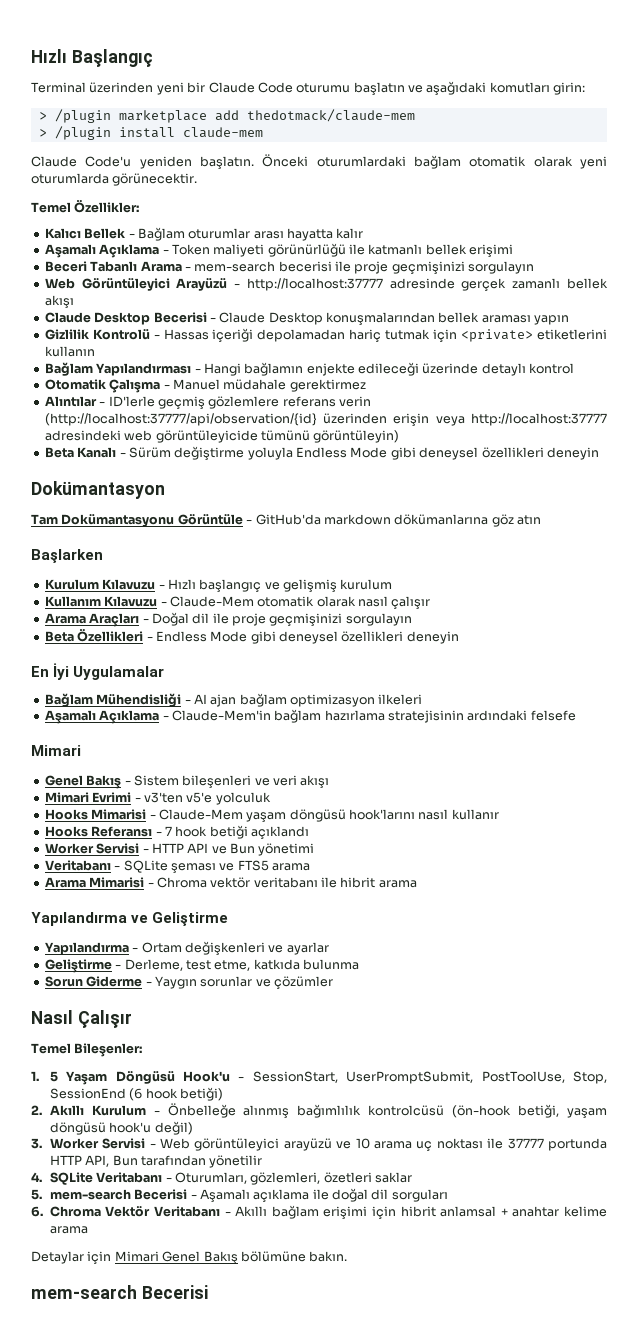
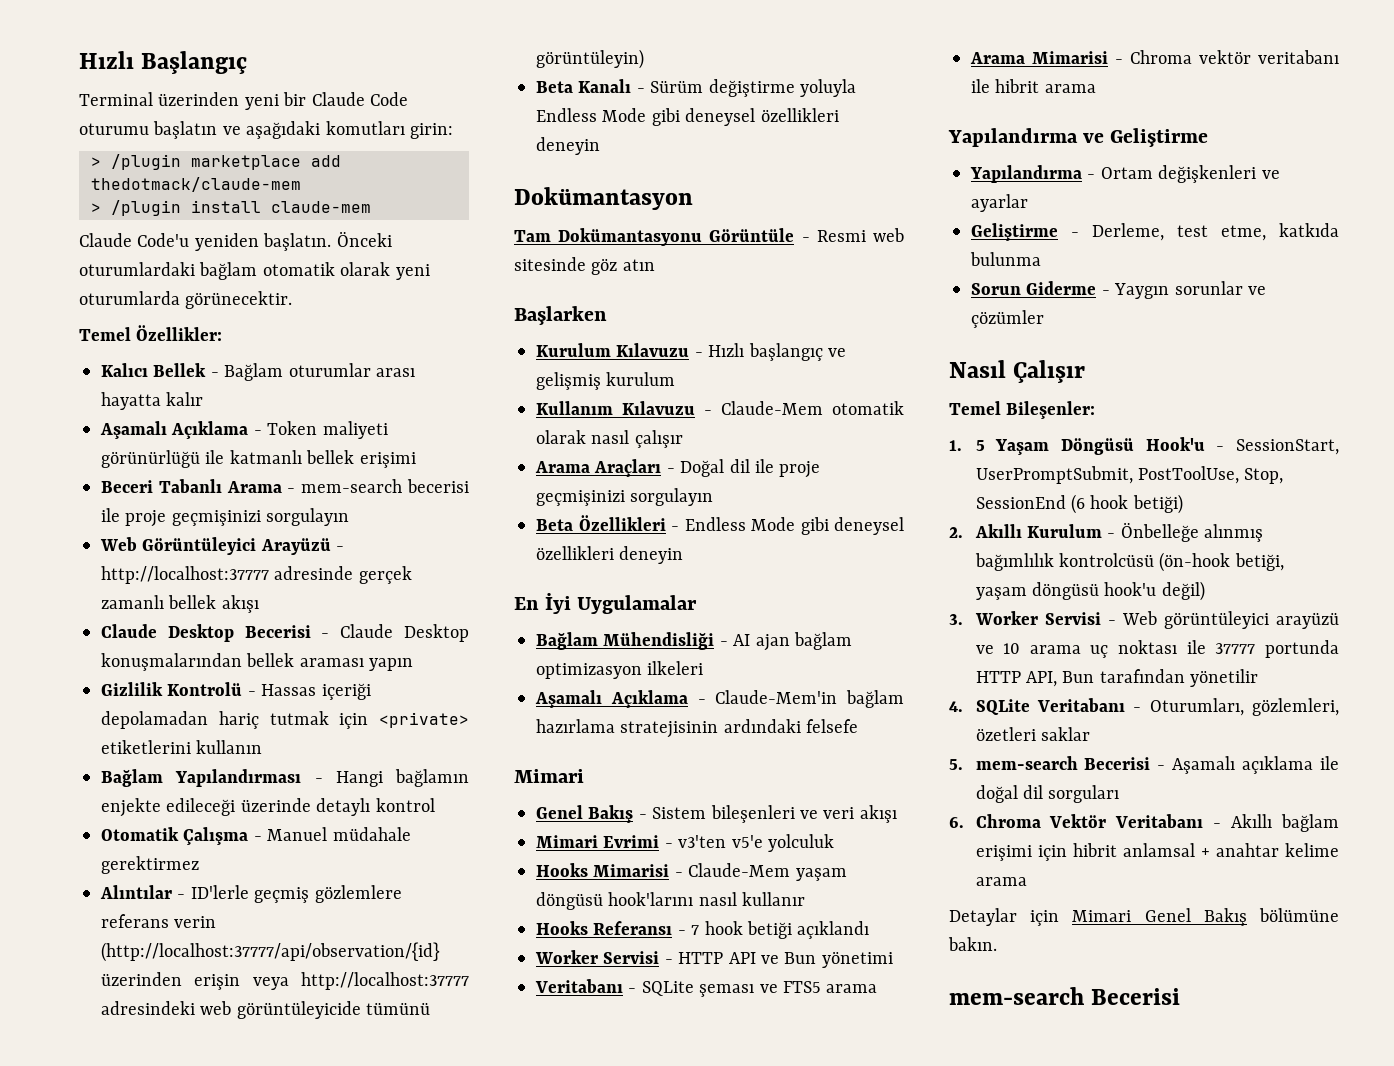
[255,514,489,525] GitHub'da markdown dökümanlarına -> [816,228,904,242] [514,257,586,271] Resmi web sitesinde

